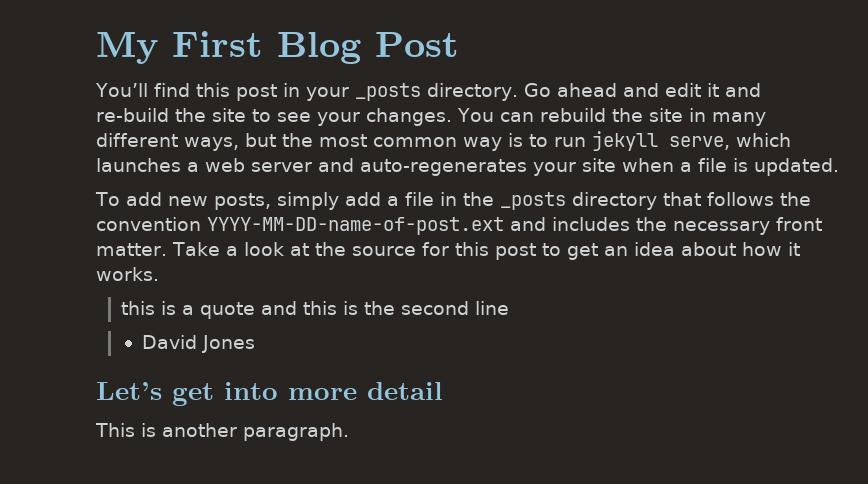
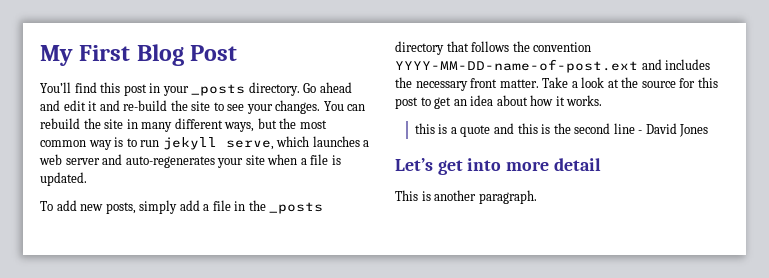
(509, 308) // -> [638,130,643,134] -

